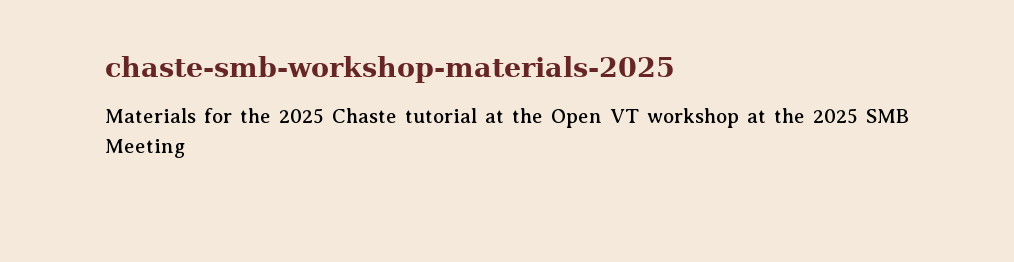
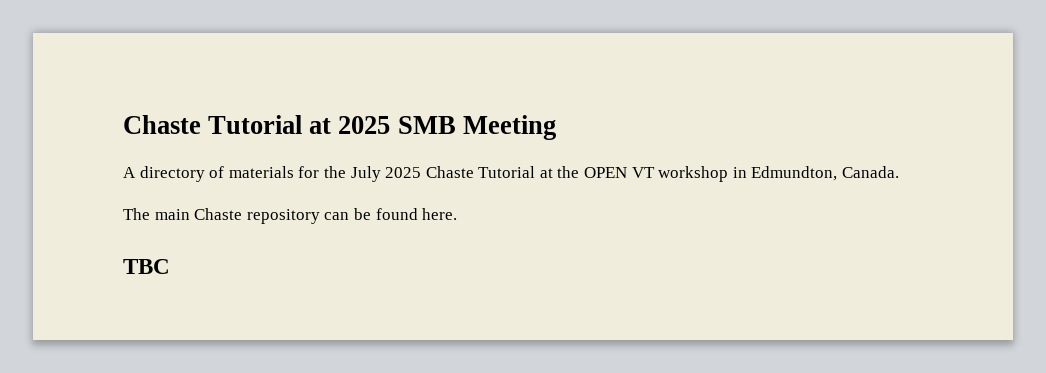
[105,56,675,83] [105,108,909,128] [105,139,185,158] chaste-smb-workshop-materials-2025 // Materials for the 2025 Chaste tutorial at the Open VT workshop at the 2025 SMB Meeting -> [123,115,556,140] [123,166,900,182] [123,208,458,224] [123,259,170,274] Chaste Tutorial at 2025 SMB Meeting // A directory of materials for the July 2025 Chaste Tutorial at the OPEN VT workshop in Edmundton, Canada. // The main Chaste repository can be found here. // TBC

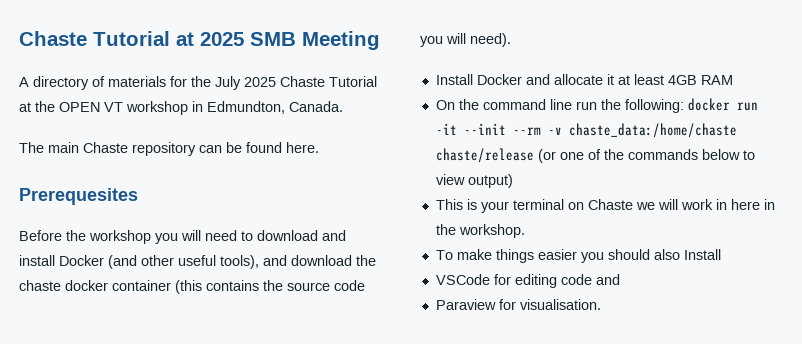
[123,259,170,274] TBC -> [19,188,138,205] [19,230,346,244] [19,255,376,269] [19,280,365,294] [420,33,511,47] [435,74,733,85] [435,98,758,113] [435,123,737,138] [435,148,755,163] [435,174,513,188] [435,199,775,213] [435,224,525,238] [435,249,721,263] [435,274,620,288] [435,299,601,310] Prerequesites // Before the workshop you will need to download and install Docker (and other useful tools), and download the chaste docker container (this contains the source code you will need). // Install Docker and allocate it at least 4GB RAM // On the command line run the following: docker run -it --init --rm -v chaste_data:/home/chaste chaste/release (or one of the commands below to view output) // This is your terminal on Chaste we will work in here in the workshop. // To make things easier you should also Install // VSCode for editing code and // Paraview for visualisation.

